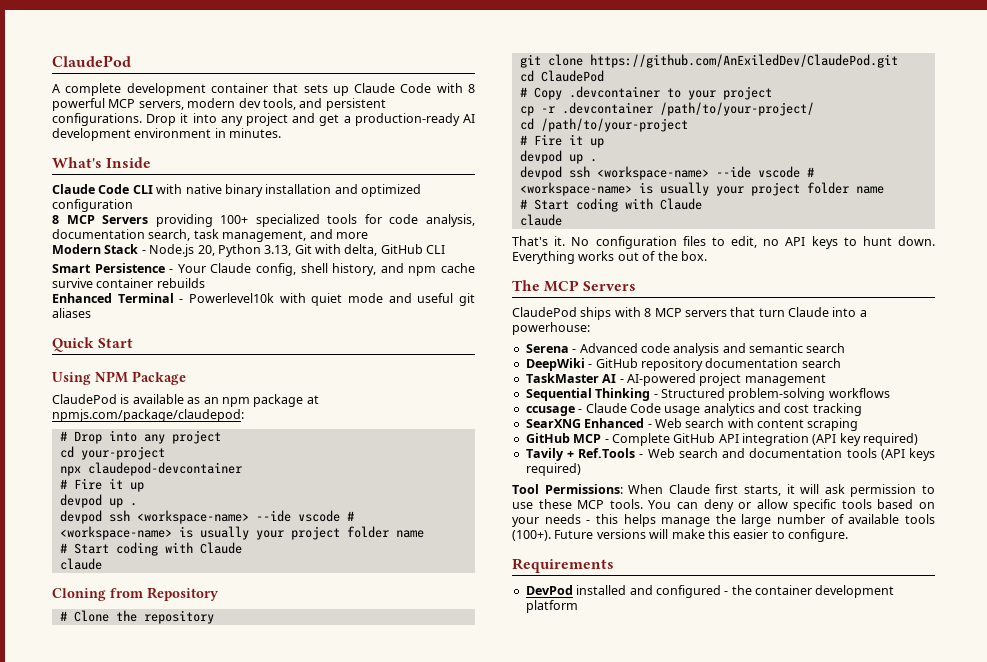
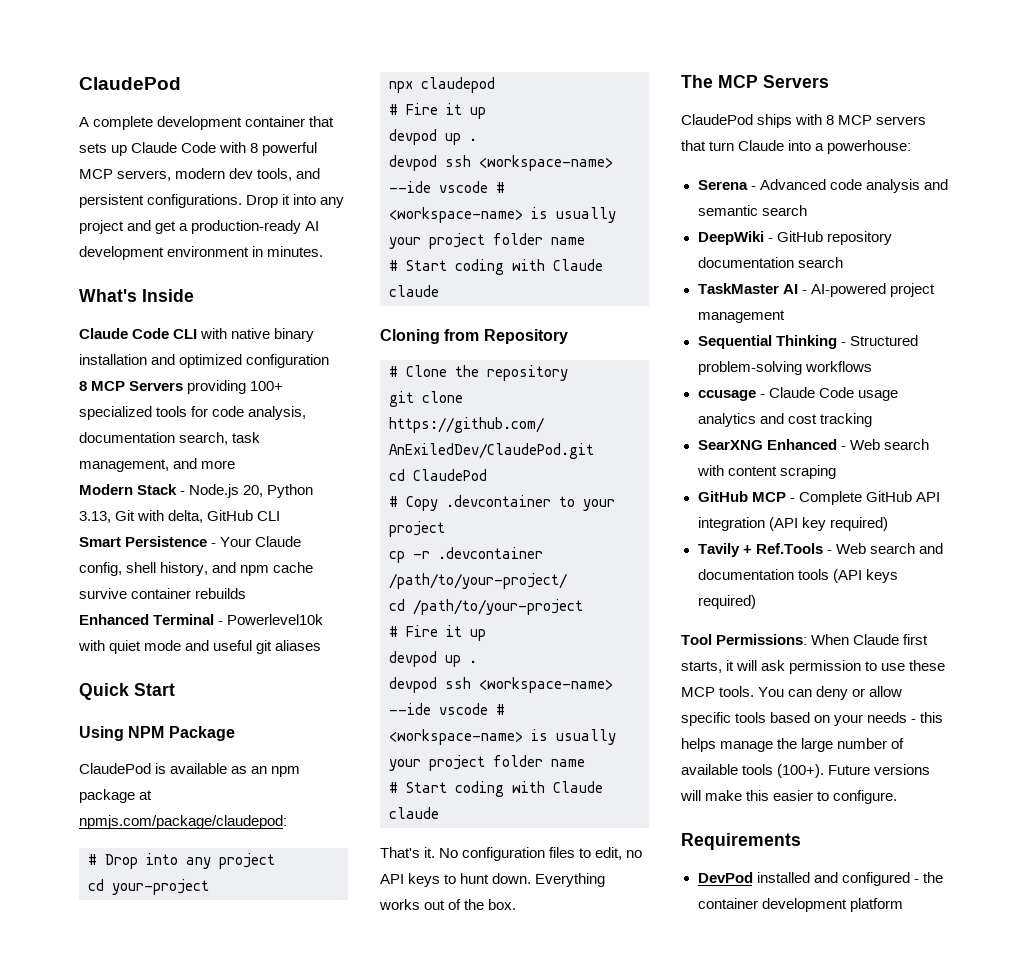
[87,462,242,476] claudepod-devcontainer -> [421,77,495,93] claudepod

